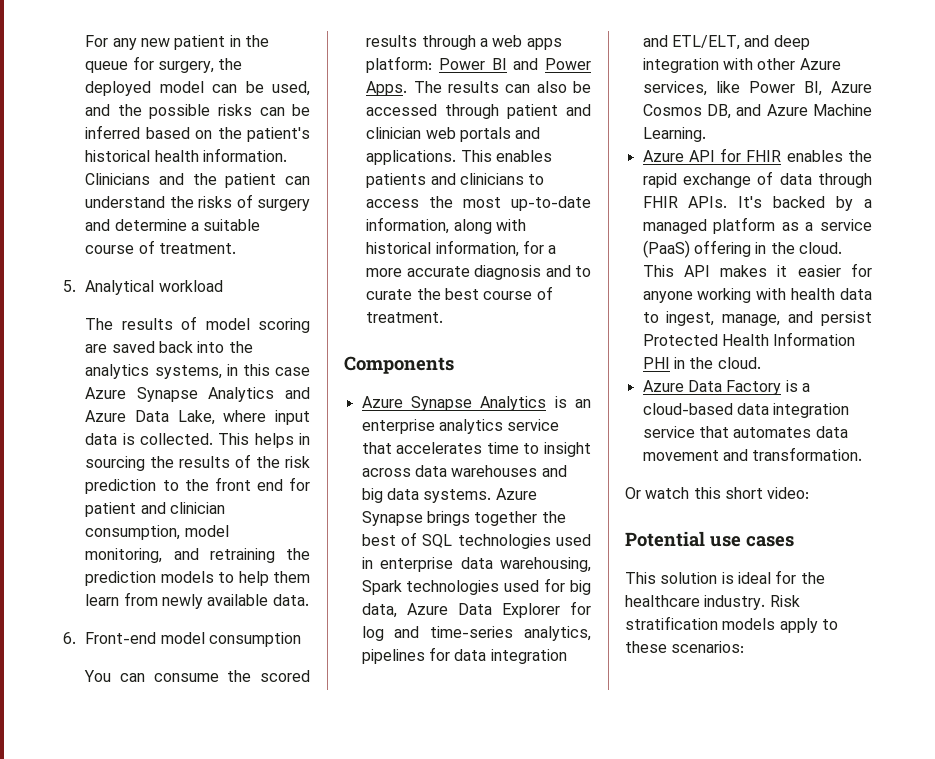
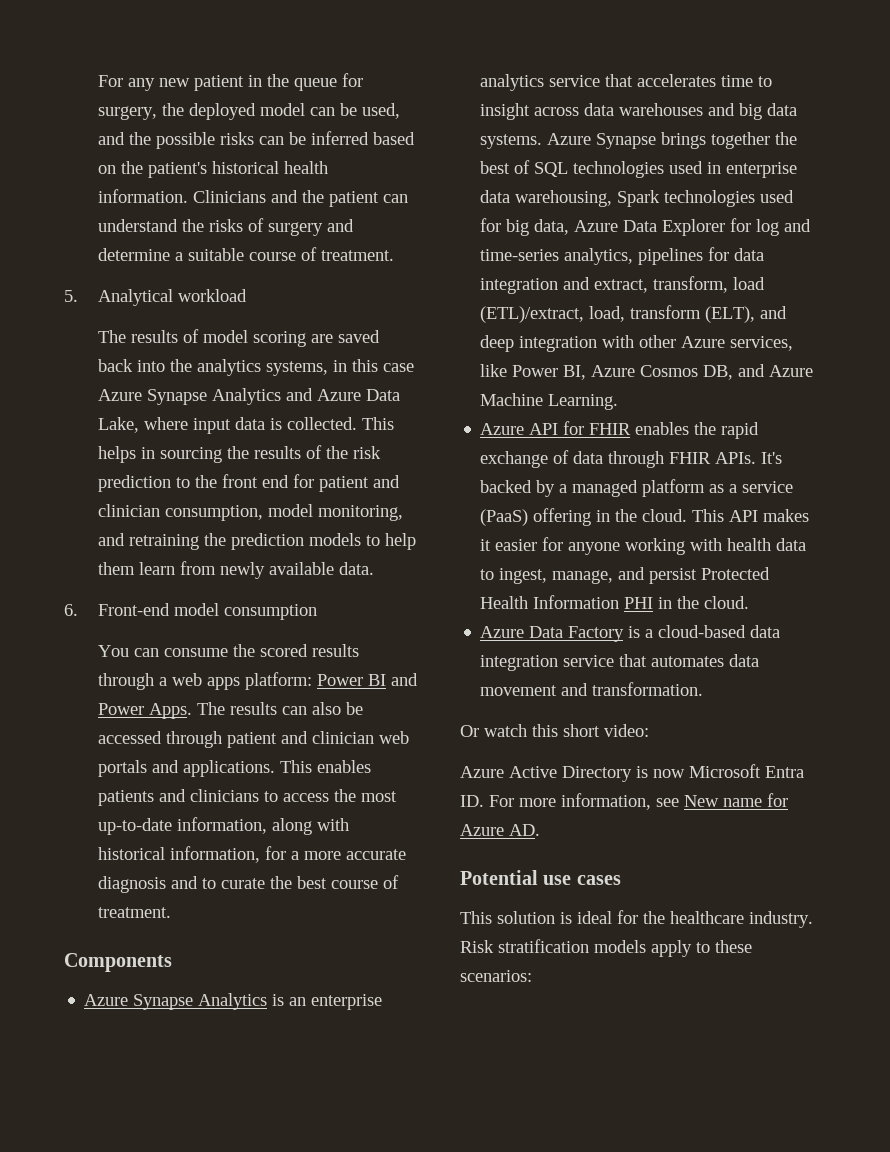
[671,35,740,50] ETL/ELT, -> [594,276,766,293] [480,305,756,323] extract, transform, load (ETL)/extract, load, transform (ELT),
(810, 493) none -> [460,764,804,782] [460,793,788,810] [460,824,540,836] // Azure Active Directory is now Microsoft Entra ID. For more information, see New name for Azure AD.

